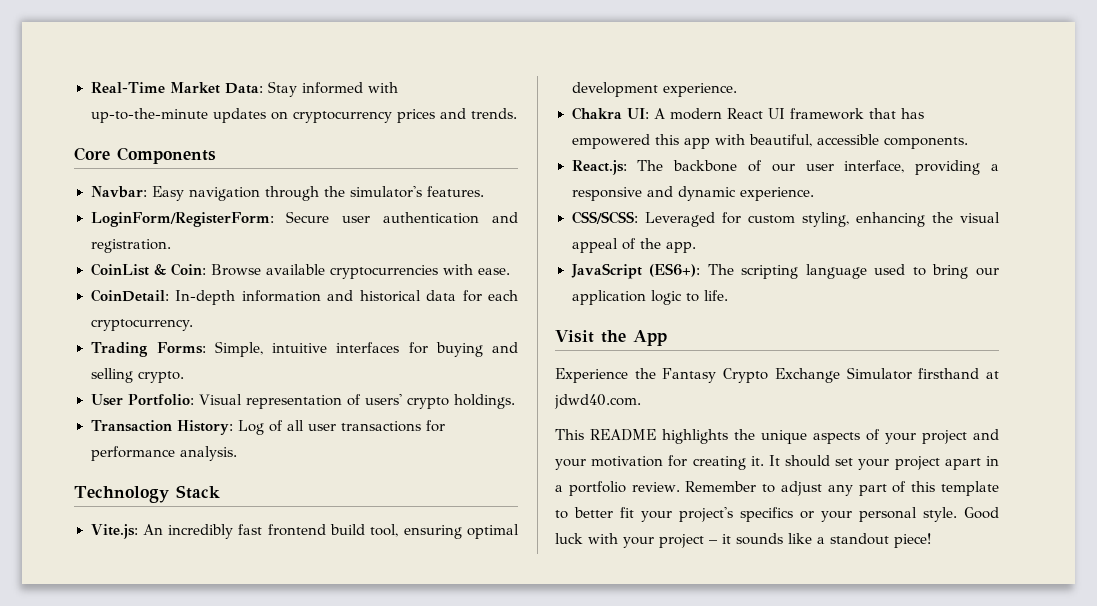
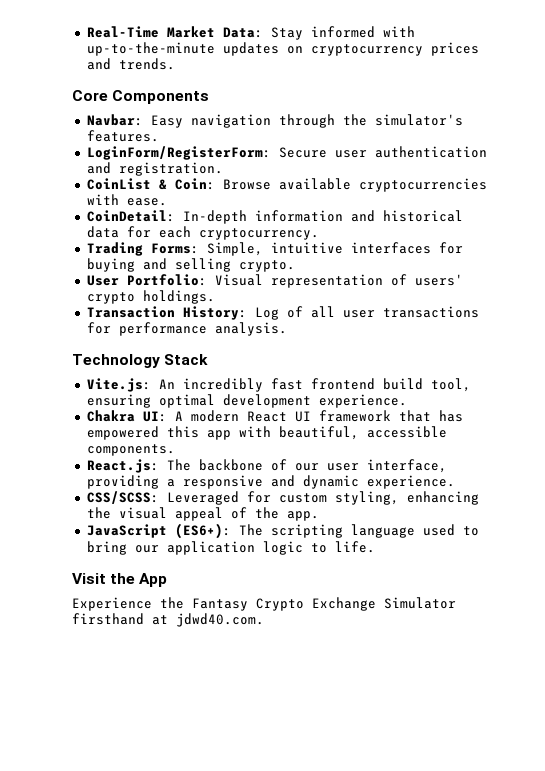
[555,429,999,444] [555,455,999,470] [555,481,999,496] [555,507,999,522] [555,533,931,548] // This README highlights the unique aspects of your project and your motivation for creating it. It should set your project apart in a portfolio review. Remember to adjust any part of this template to better fit your project's specifics or your personal style. Good luck with your project – it sounds like a standout piece! -> (264, 620) none

